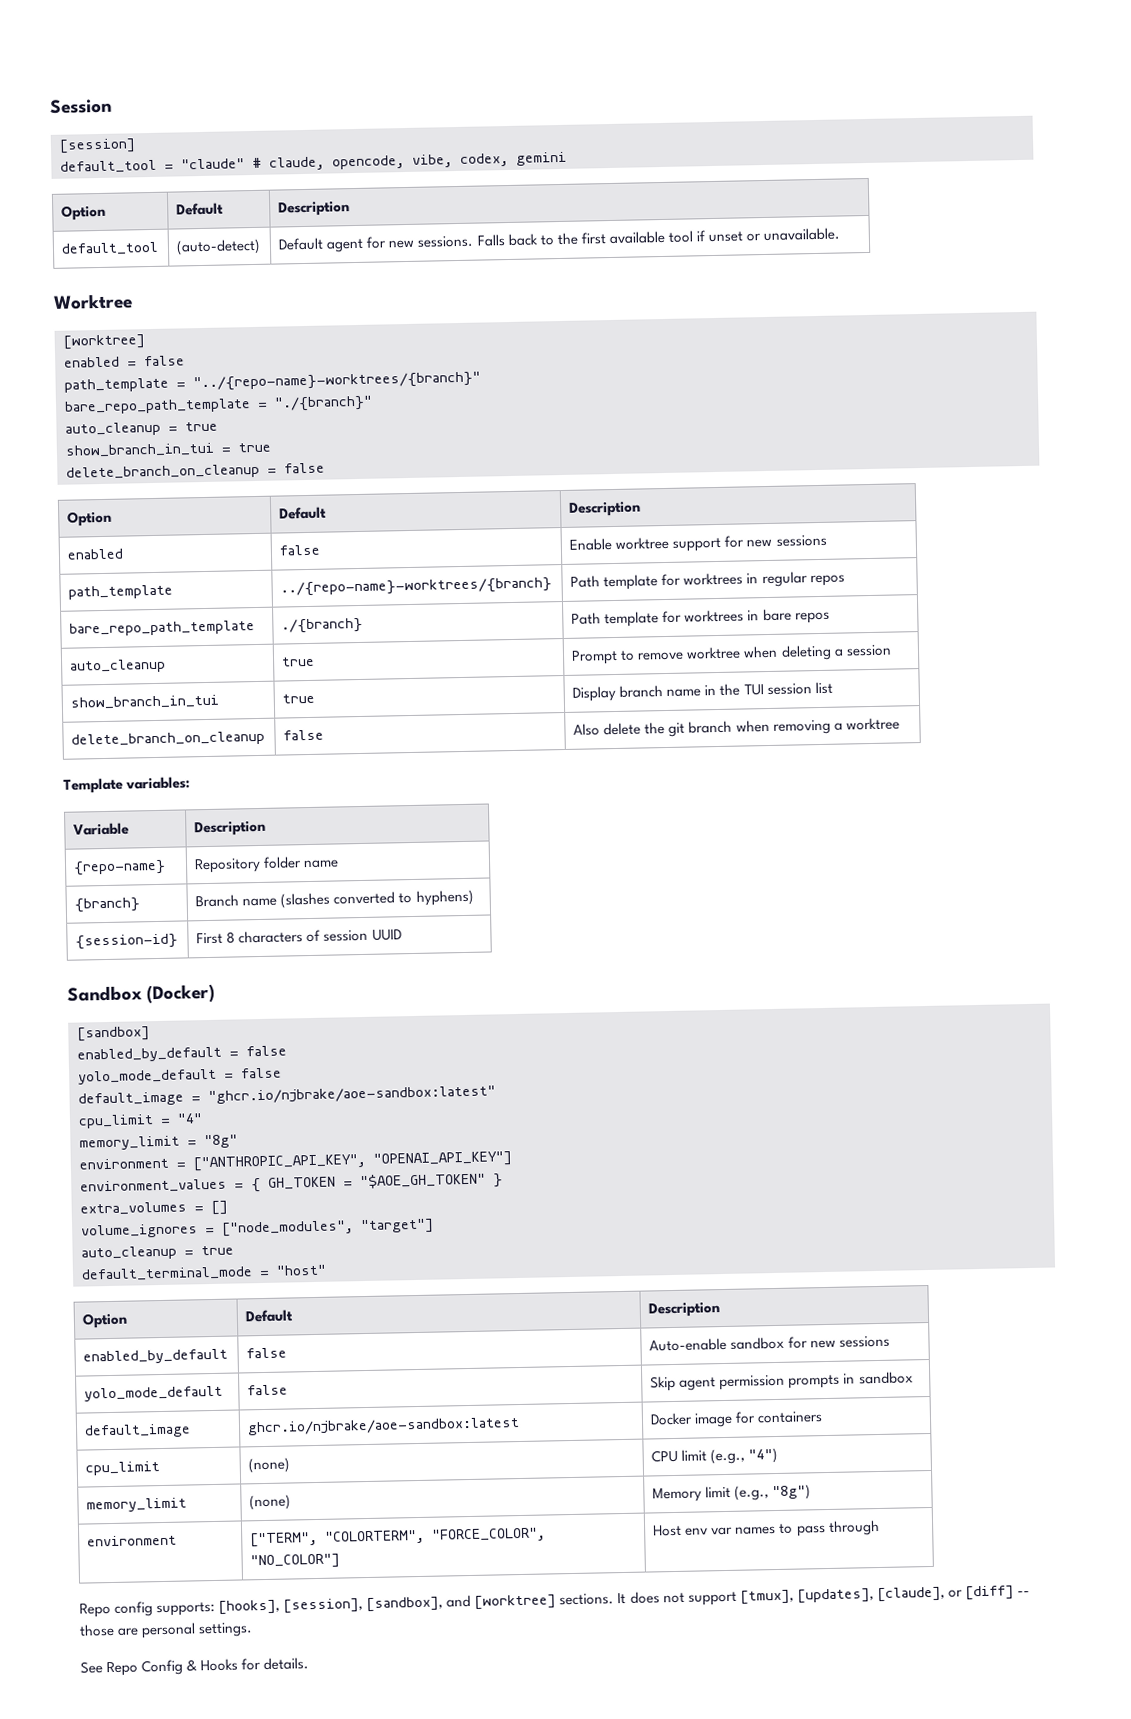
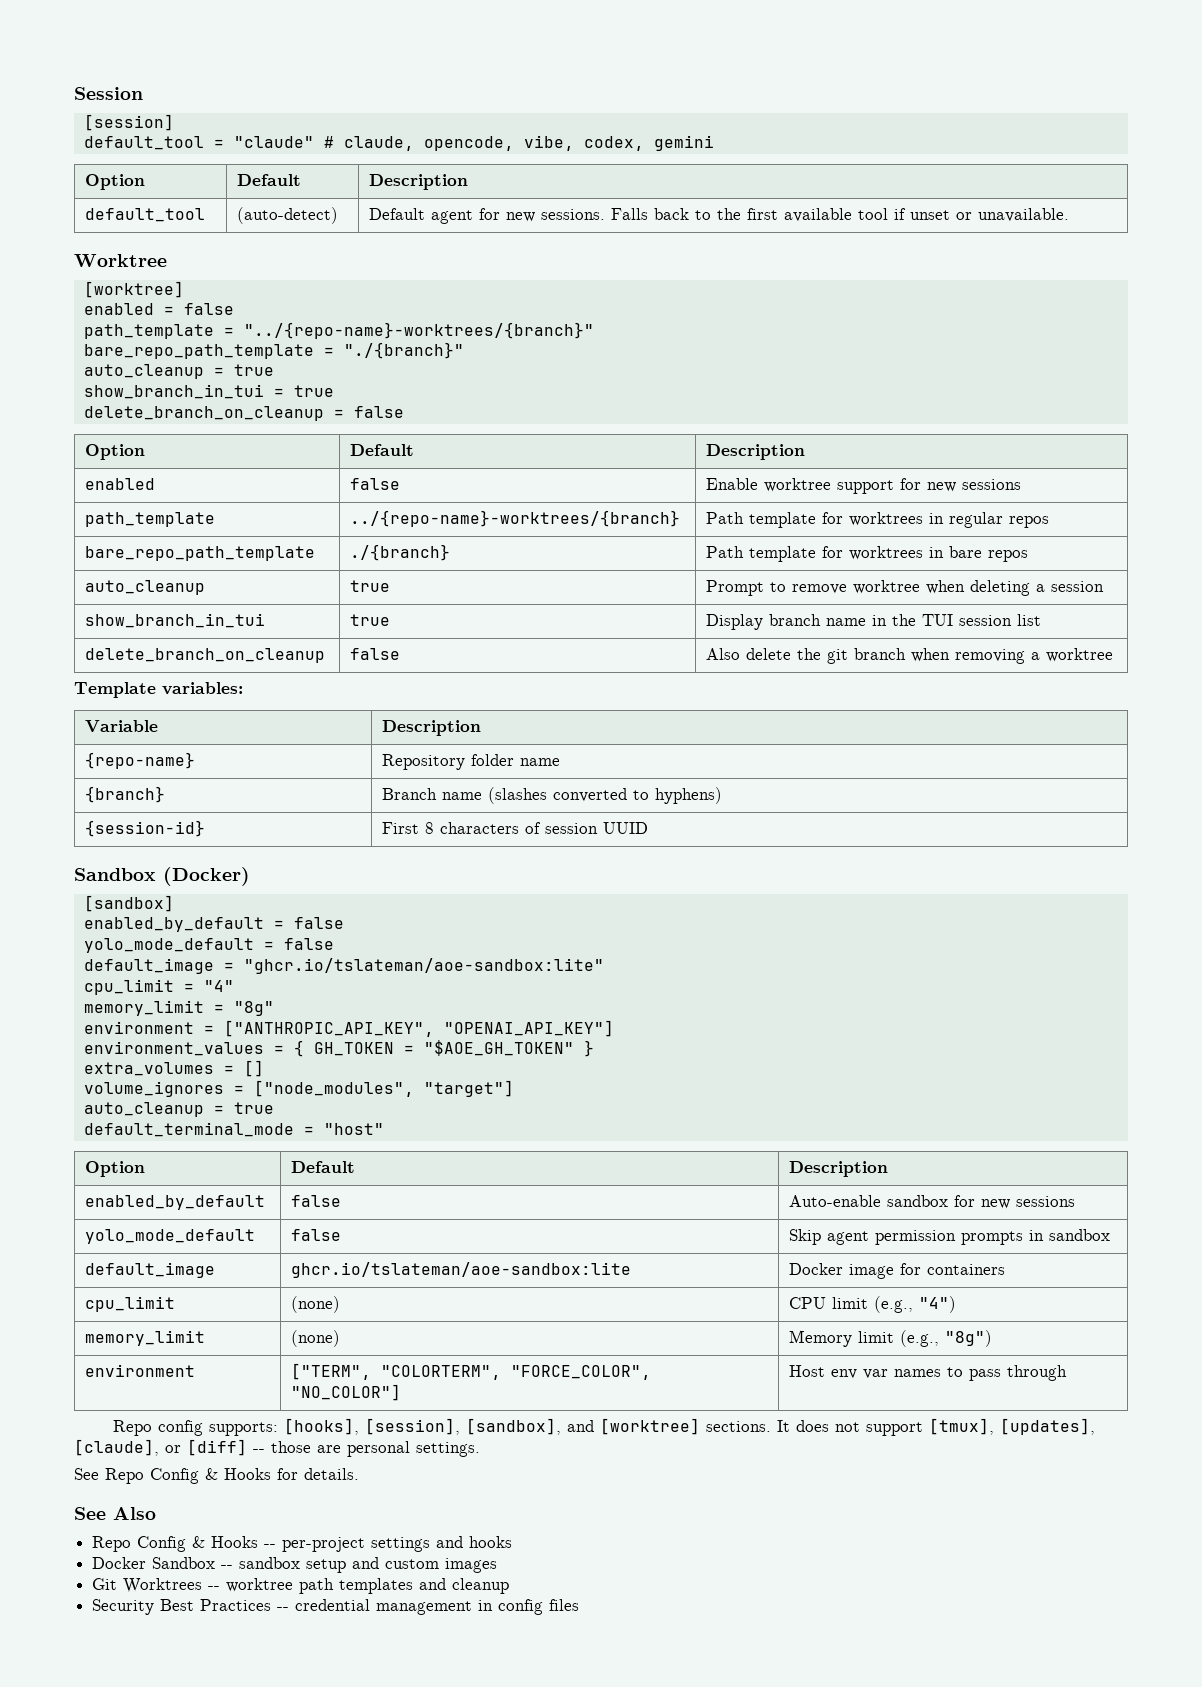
[208,1085,496,1105] "ghcr.io/njbrake/aoe-sandbox:latest" -> [243,958,604,974] "ghcr.io/tslateman/aoe-sandbox:lite"
[247,1416,521,1436] ghcr.io/njbrake/aoe-sandbox:latest -> [290,1262,631,1278] ghcr.io/tslateman/aoe-sandbox:lite
(310, 1664) none -> [74,1507,156,1520] [92,1536,513,1552] [92,1557,498,1573] [92,1578,510,1594] [92,1599,580,1615] // See Also // Repo Config & Hooks -- per-project settings and hooks // Docker Sandbox -- sandbox setup and custom images // Git Worktrees -- worktree path templates and cleanup // Security Best Practices -- credential management in config files

